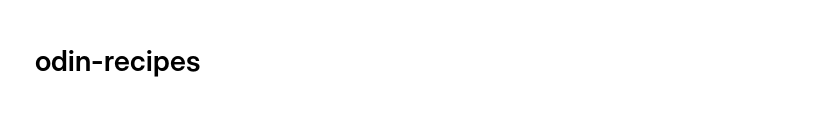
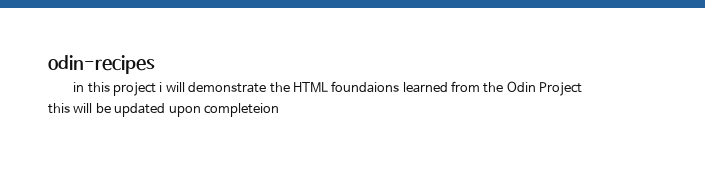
(200, 63) none -> [73,81,583,96] [48,103,279,117] // in this project i will demonstrate the HTML foundaions learned from the Odin Project // this will be updated upon completeion

